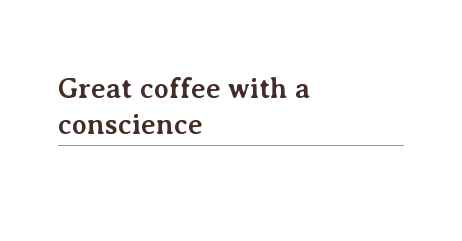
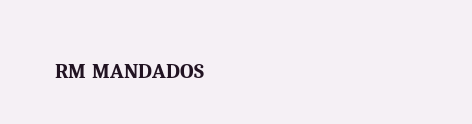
[58,77,310,98] [58,114,203,134] Great coffee with a conscience -> [55,64,204,78] RM MANDADOS

